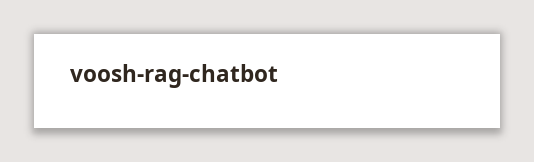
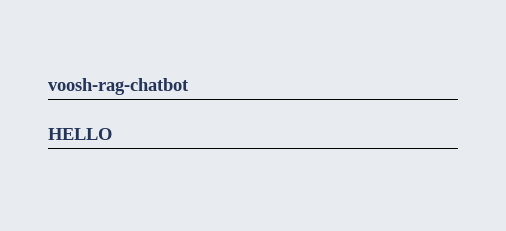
(278, 76) none -> [48,128,112,140] // HELLO

